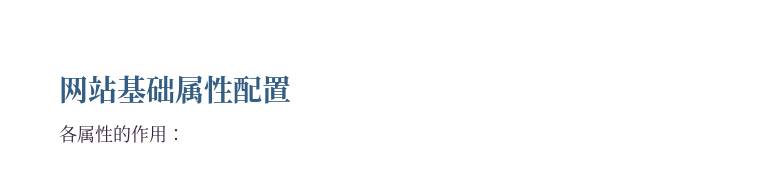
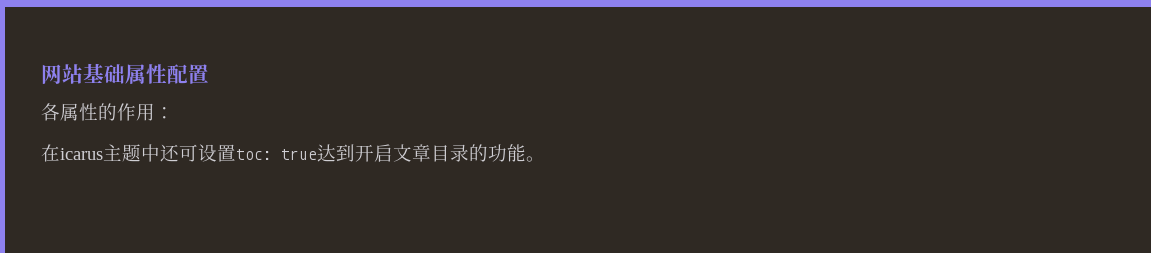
(185, 135) none -> [41,144,545,162] // 在icarus主题中还可设置toc: true达到开启文章目录的功能。

